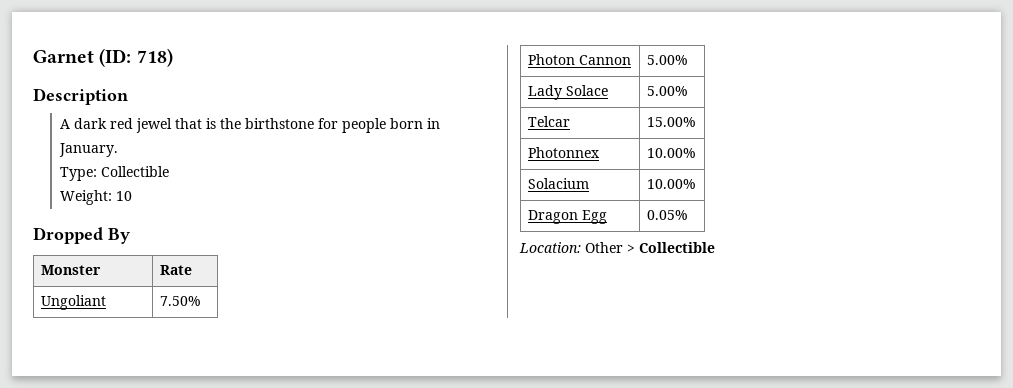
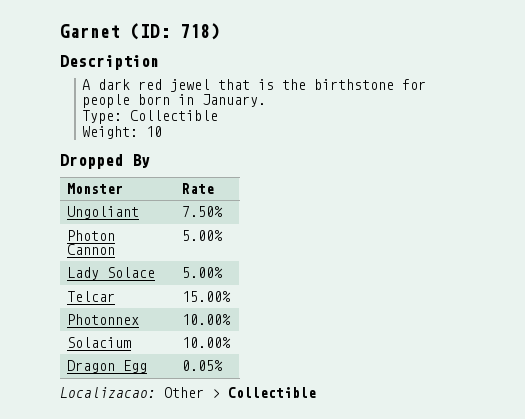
[519,242,581,253] Location: -> [60,387,156,398] Localizacao:

